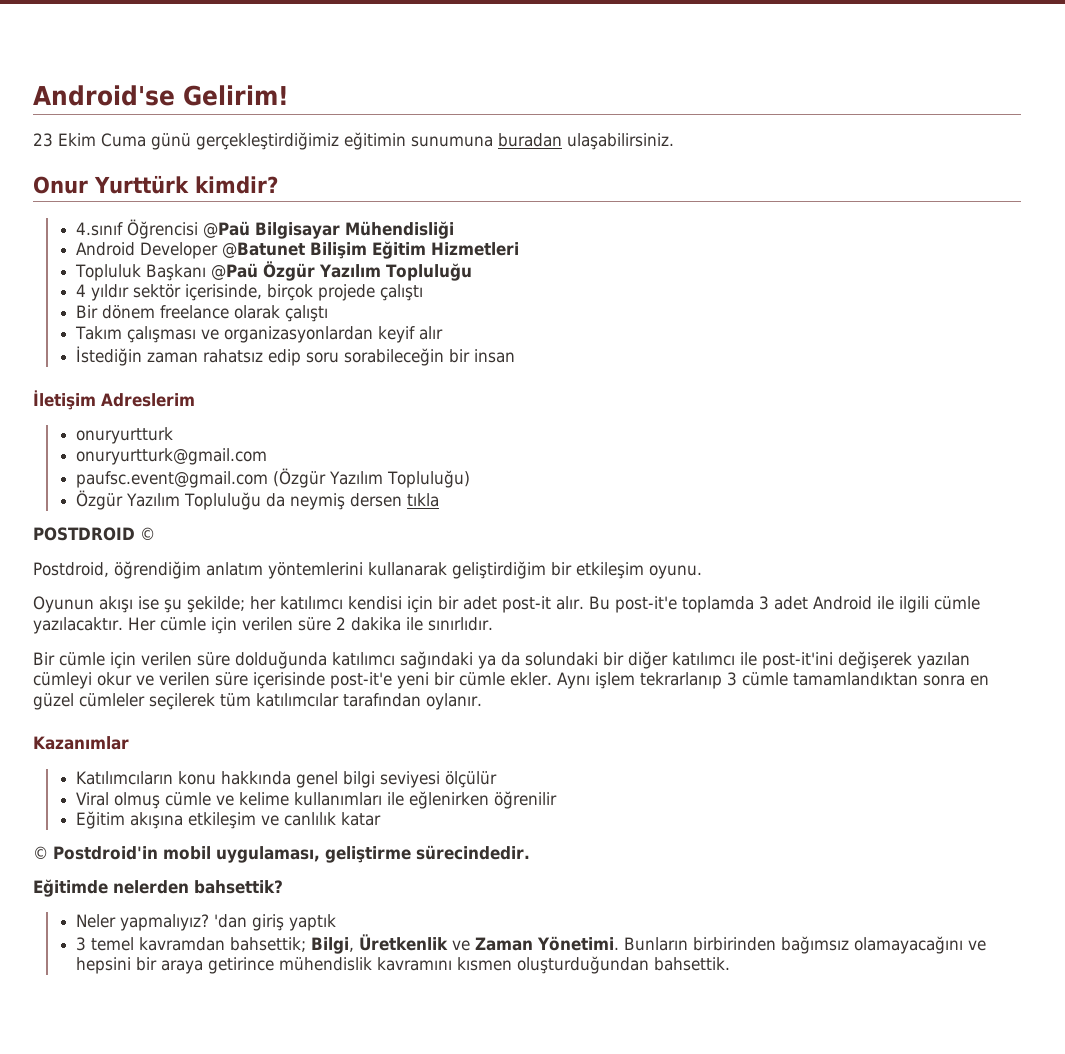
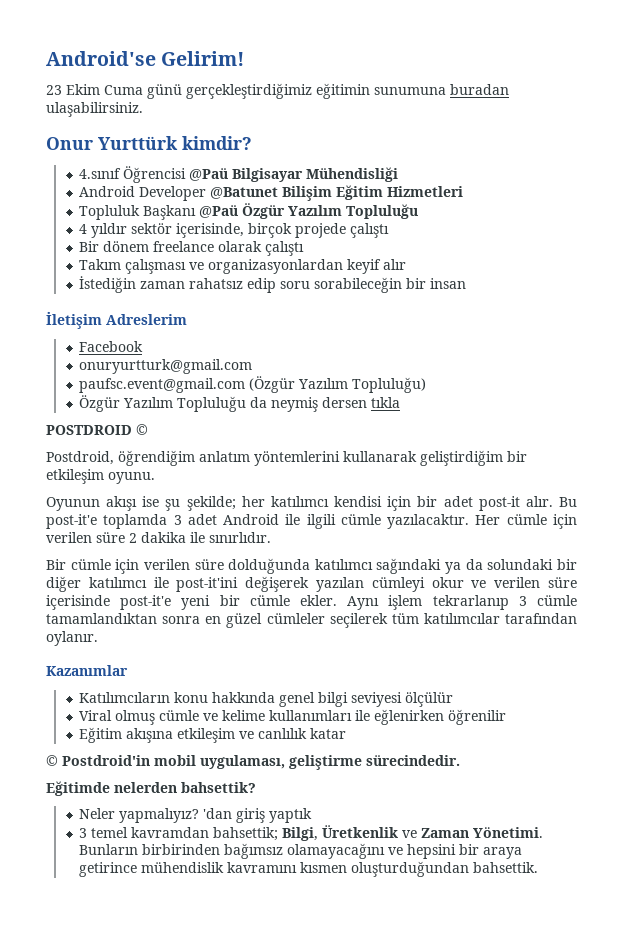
[75,427,173,444] onuryurtturk -> [79,341,144,352] Facebook

